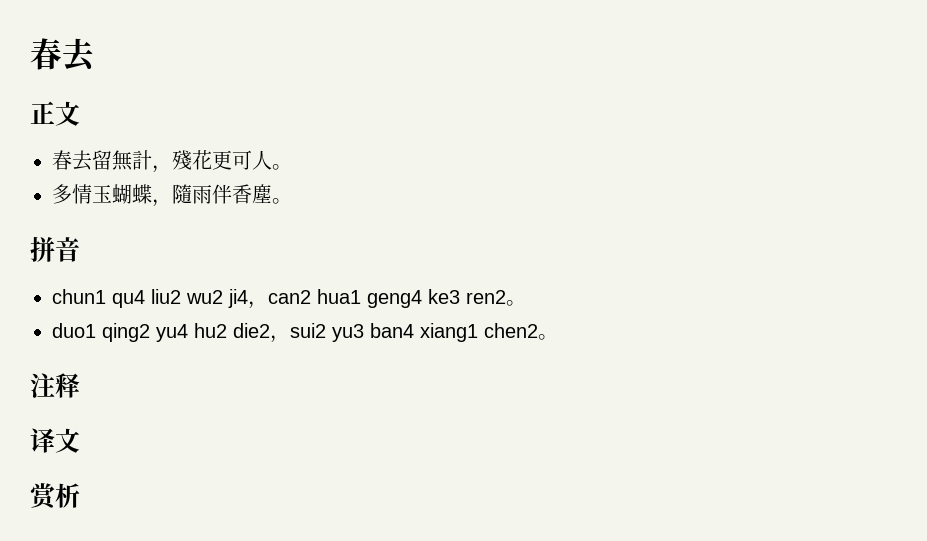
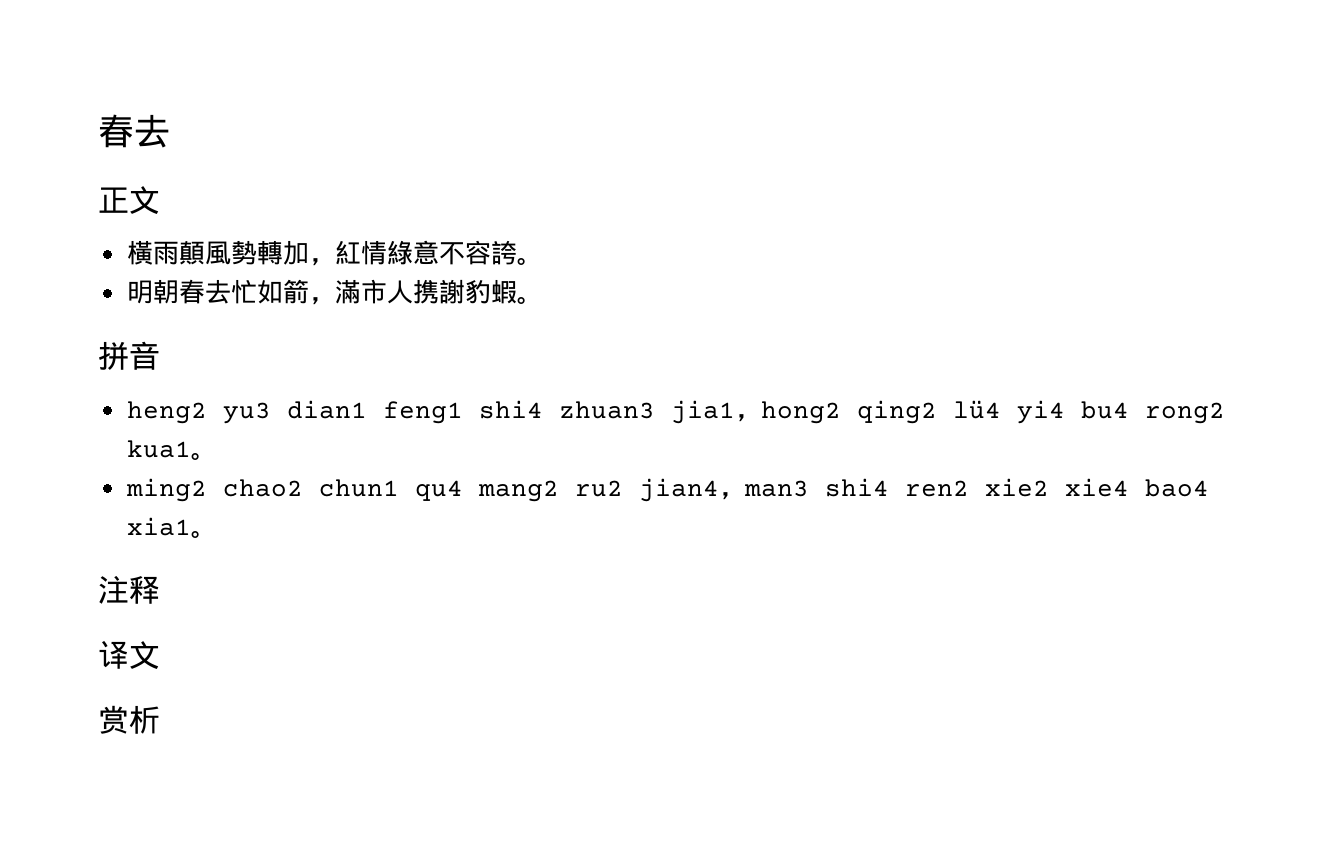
[52,150,292,173] [52,184,292,207] [30,237,80,262] [52,289,526,309] [52,323,538,343] 春去留無計，殘花更可人。 // 多情玉蝴蝶，隨雨伴香塵。 // 拼音 // chun1 qu4 liu2 wu2 ji4，can2 hua1 geng4 ke3 ren2。 // duo1 qing2 yu4 hu2 die2，sui2 yu3 ban4 xiang1 chen2 -> [126,240,543,266] [126,279,543,305] [98,341,160,370] [126,400,1225,424] [126,440,217,460] [125,478,1209,502] [126,517,191,536] 橫雨顛風勢轉加，紅情綠意不容誇。 // 明朝春去忙如箭，滿市人携謝豹蝦。 // 拼音 // heng2 yu3 dian1 feng1 shi4 zhuan3 jia1，hong2 qing2 lü4 yi4 bu4 rong2 kua1。 // ming2 chao2 chun1 qu4 mang2 ru2 jian4，man3 shi4 ren2 xie2 xie4 bao4 xia1

